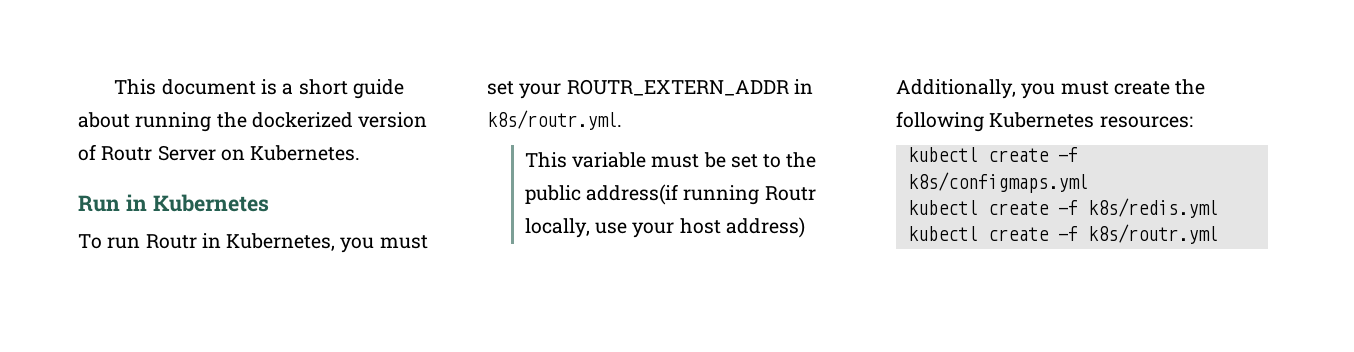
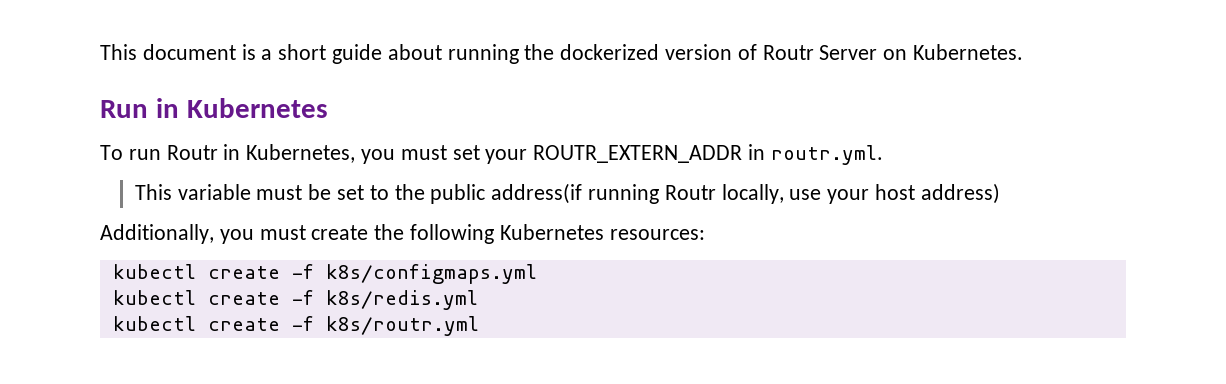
[487,110,622,130] k8s/routr.yml. -> [770,145,883,165] routr.yml.

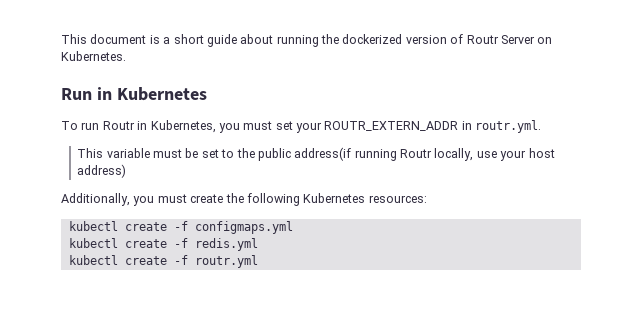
[325,264,537,284] [112,290,478,310] [112,316,479,336] k8s/configmaps.yml // kubectl create -f k8s/redis.yml // kubectl create -f k8s/routr.yml -> [194,221,293,234] [68,238,258,251] [68,255,258,268] configmaps.yml // kubectl create -f redis.yml // kubectl create -f routr.yml

